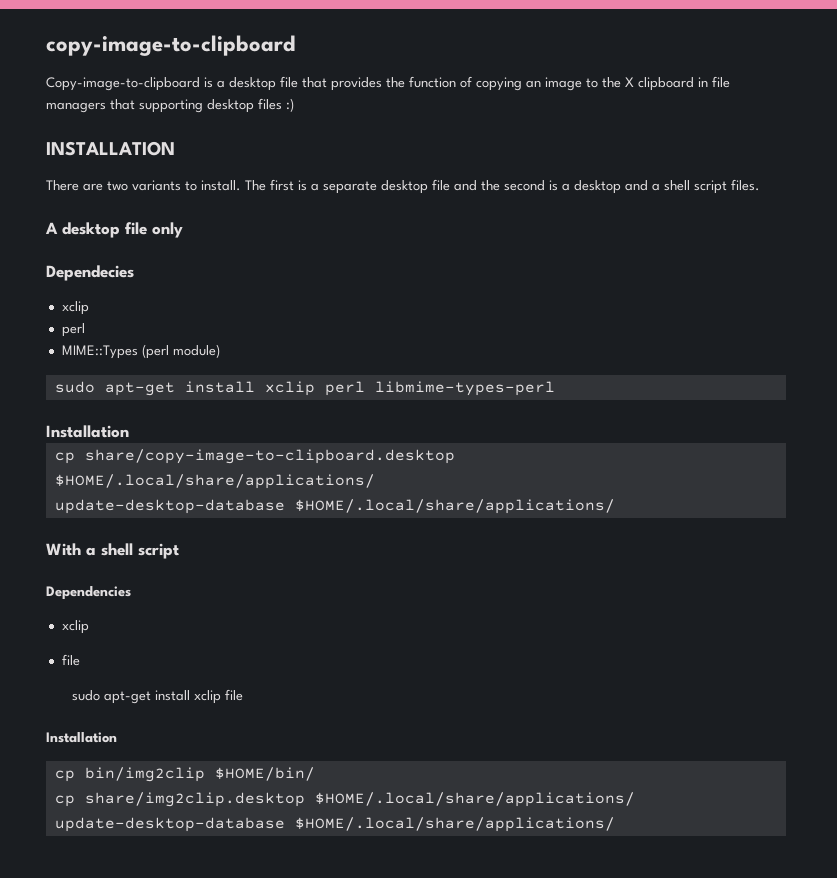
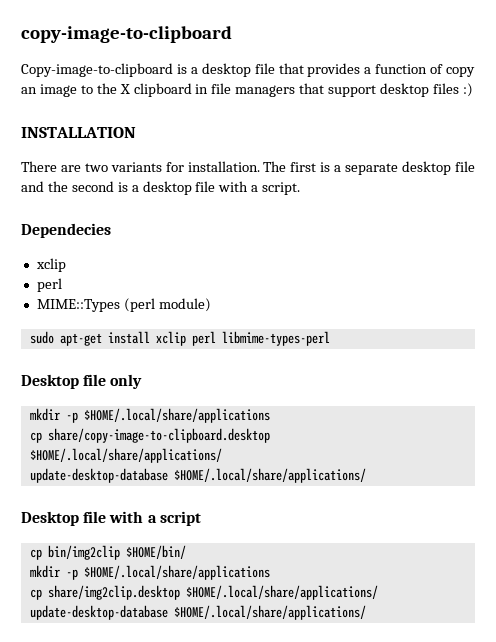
[386,77,405,88] the -> [364,67,372,74] a
[476,77,522,91] copying -> [446,67,476,77] copy
[139,99,203,113] supporting -> [328,85,377,97] support
[185,180,241,191] to install. -> [165,161,260,172] for installation.
[625,179,760,194] [45,222,183,238] and a shell script files. // A desktop file only -> [195,181,301,195] file with a script.
[46,425,129,438] Installation -> [21,374,143,389] [29,408,270,423] Desktop file only // mkdir -p $HOME/.local/share/applications
[46,543,179,559] [46,586,131,600] [61,620,89,634] [61,654,80,666] [71,689,243,704] [46,732,117,743] With a shell script // Dependencies // xclip // file // sudo apt-get install xclip file // Installation -> [21,511,201,526] Desktop file with a script
(315, 774) none -> [29,565,270,580] // mkdir -p $HOME/.local/share/applications

